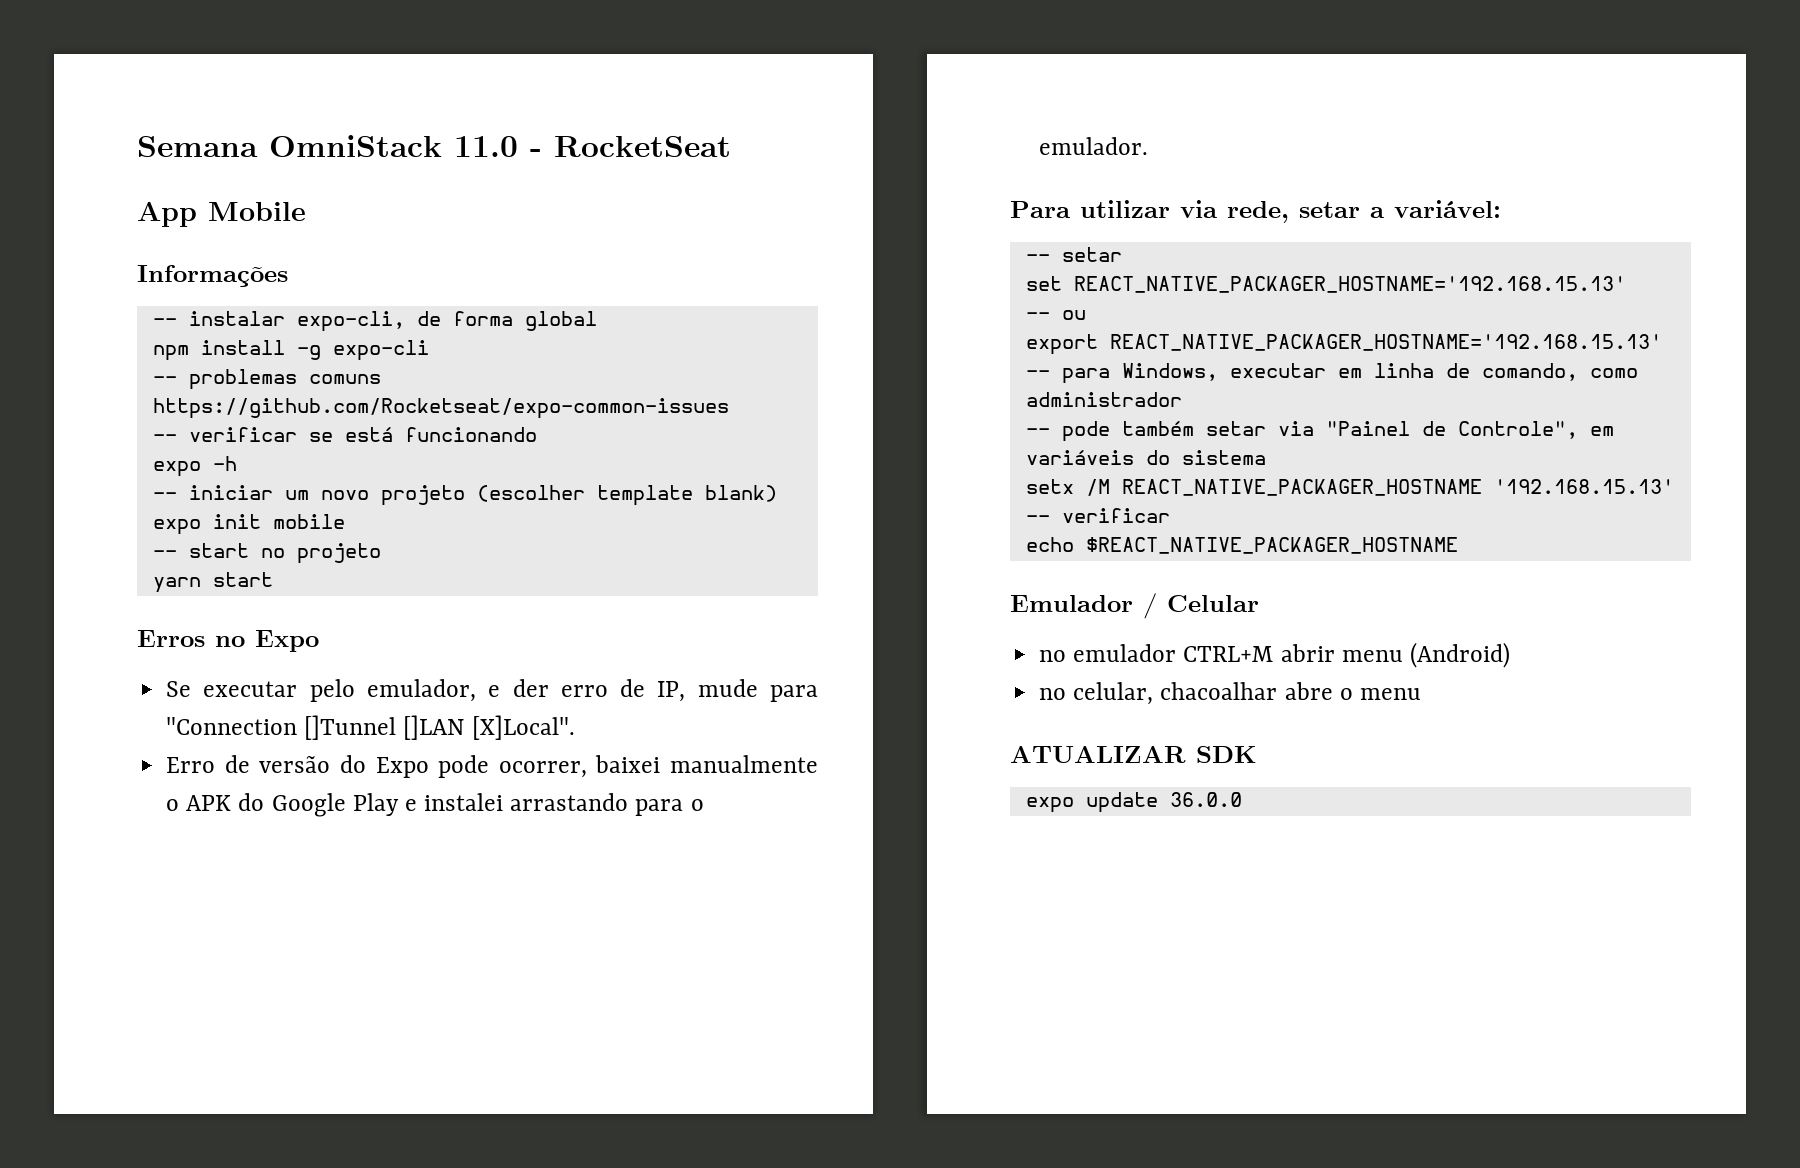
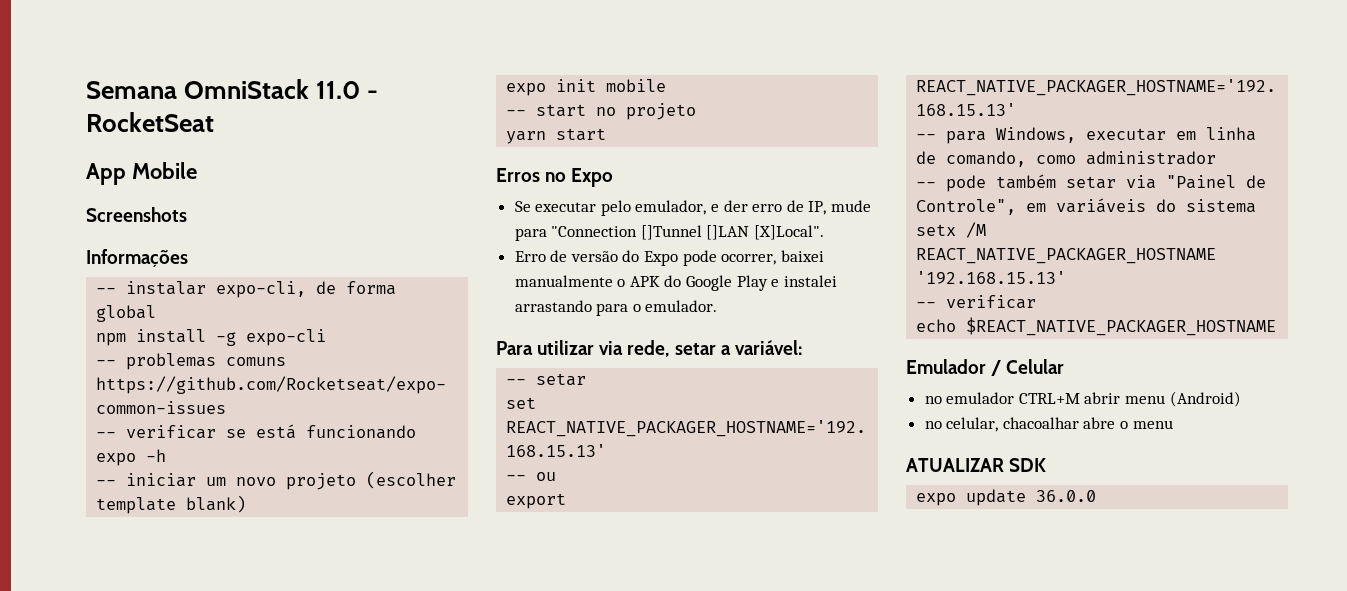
(306, 211) none -> [86,207,187,222] // Screenshots

